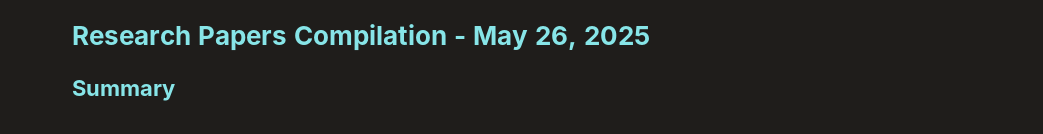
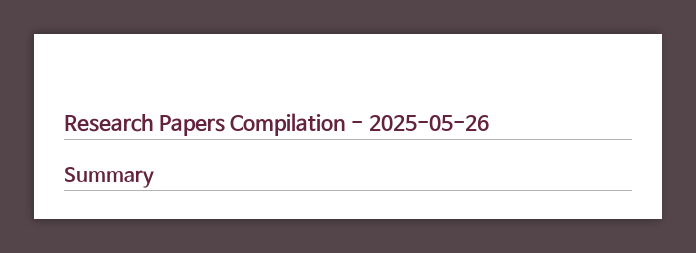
[473,26,651,50] May 26, 2025 -> [368,115,489,131] 2025-05-26

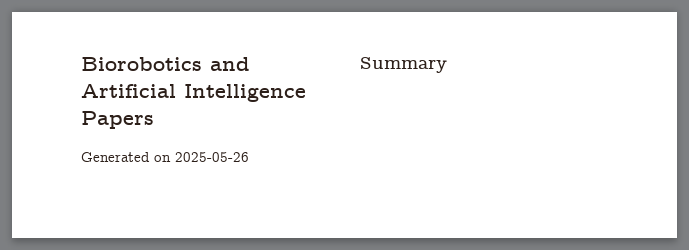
[64,114,153,132] Research -> [81,57,250,71] [81,84,306,102] Biorobotics and Artificial Intelligence
[230,113,363,136] Compilation - -> [81,152,171,162] // Generated on

